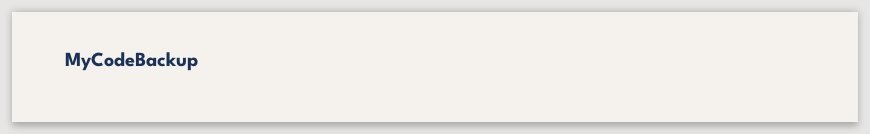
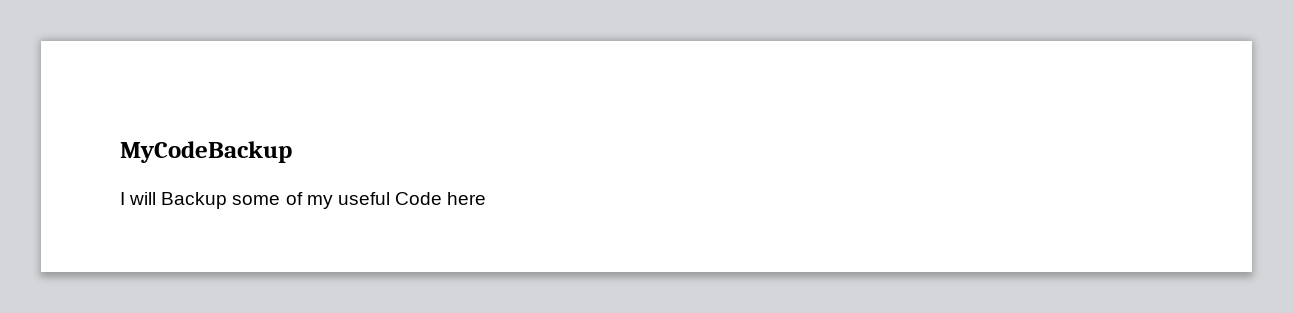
(198, 61) none -> [120,192,487,209] // I will Backup some of my useful Code here

